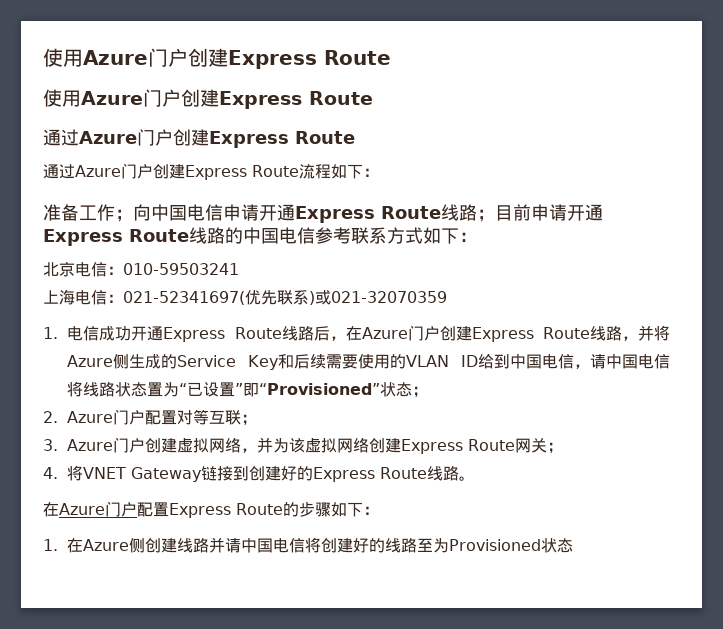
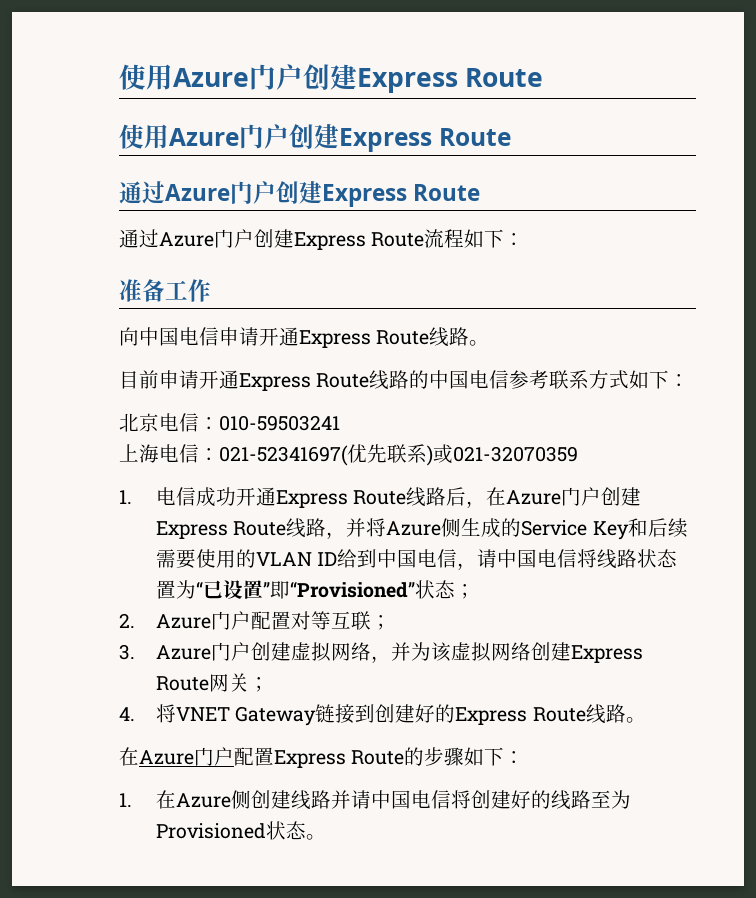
[115,209,133,222] ； -> (211, 290) //
[477,209,495,222] ； -> [469,340,490,346] 。 //
(574, 545) none -> [306,834,327,840] 。

